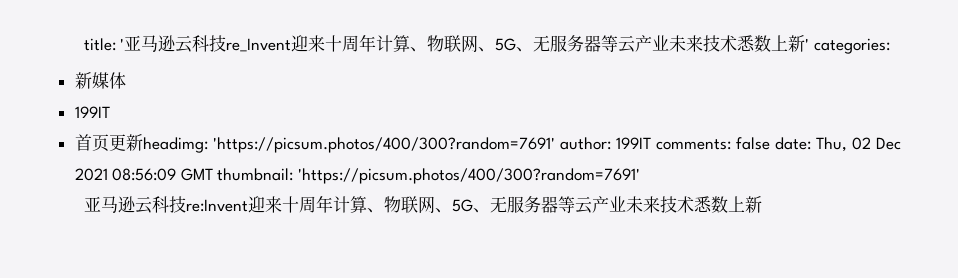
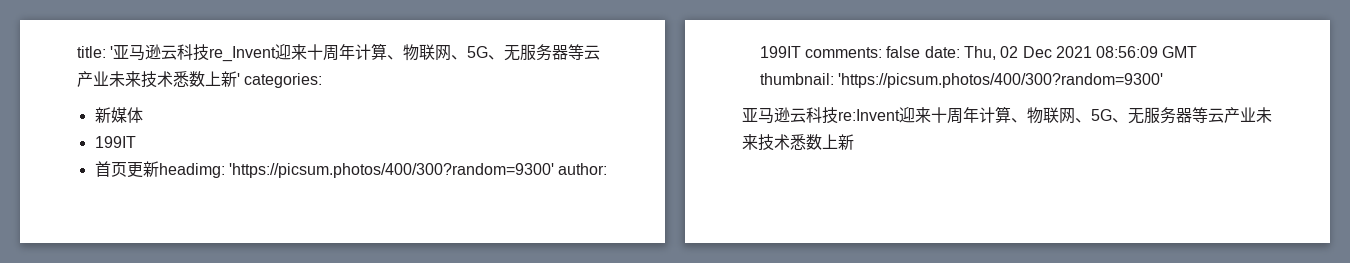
[212,137,555,153] 'https://picsum.photos/400/300?random=7691' -> [228,163,554,178] 'https://picsum.photos/400/300?random=9300'
[298,168,641,184] 'https://picsum.photos/400/300?random=7691' -> [837,73,1163,88] 'https://picsum.photos/400/300?random=9300'

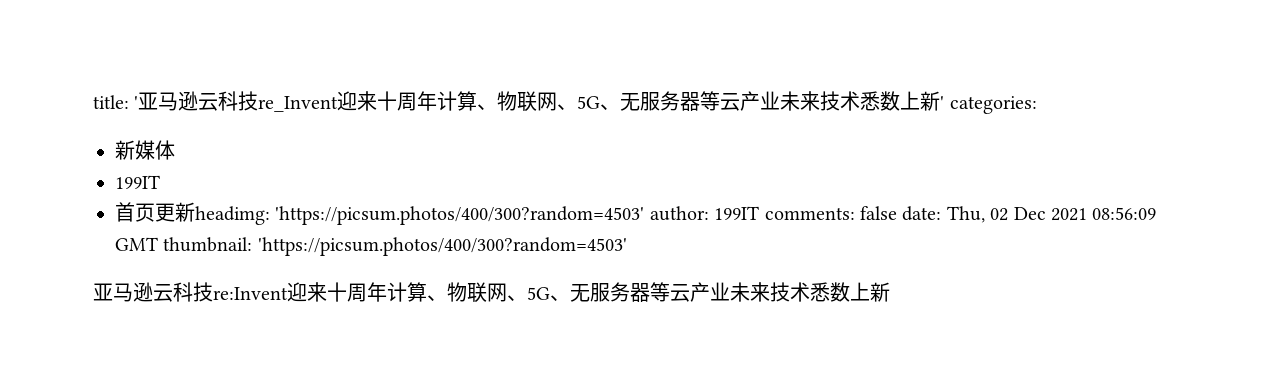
[228,163,554,178] 'https://picsum.photos/400/300?random=9300' -> [275,206,645,225] 'https://picsum.photos/400/300?random=4503'
[837,73,1163,88] 'https://picsum.photos/400/300?random=9300' -> [257,237,627,256] 'https://picsum.photos/400/300?random=4503'

